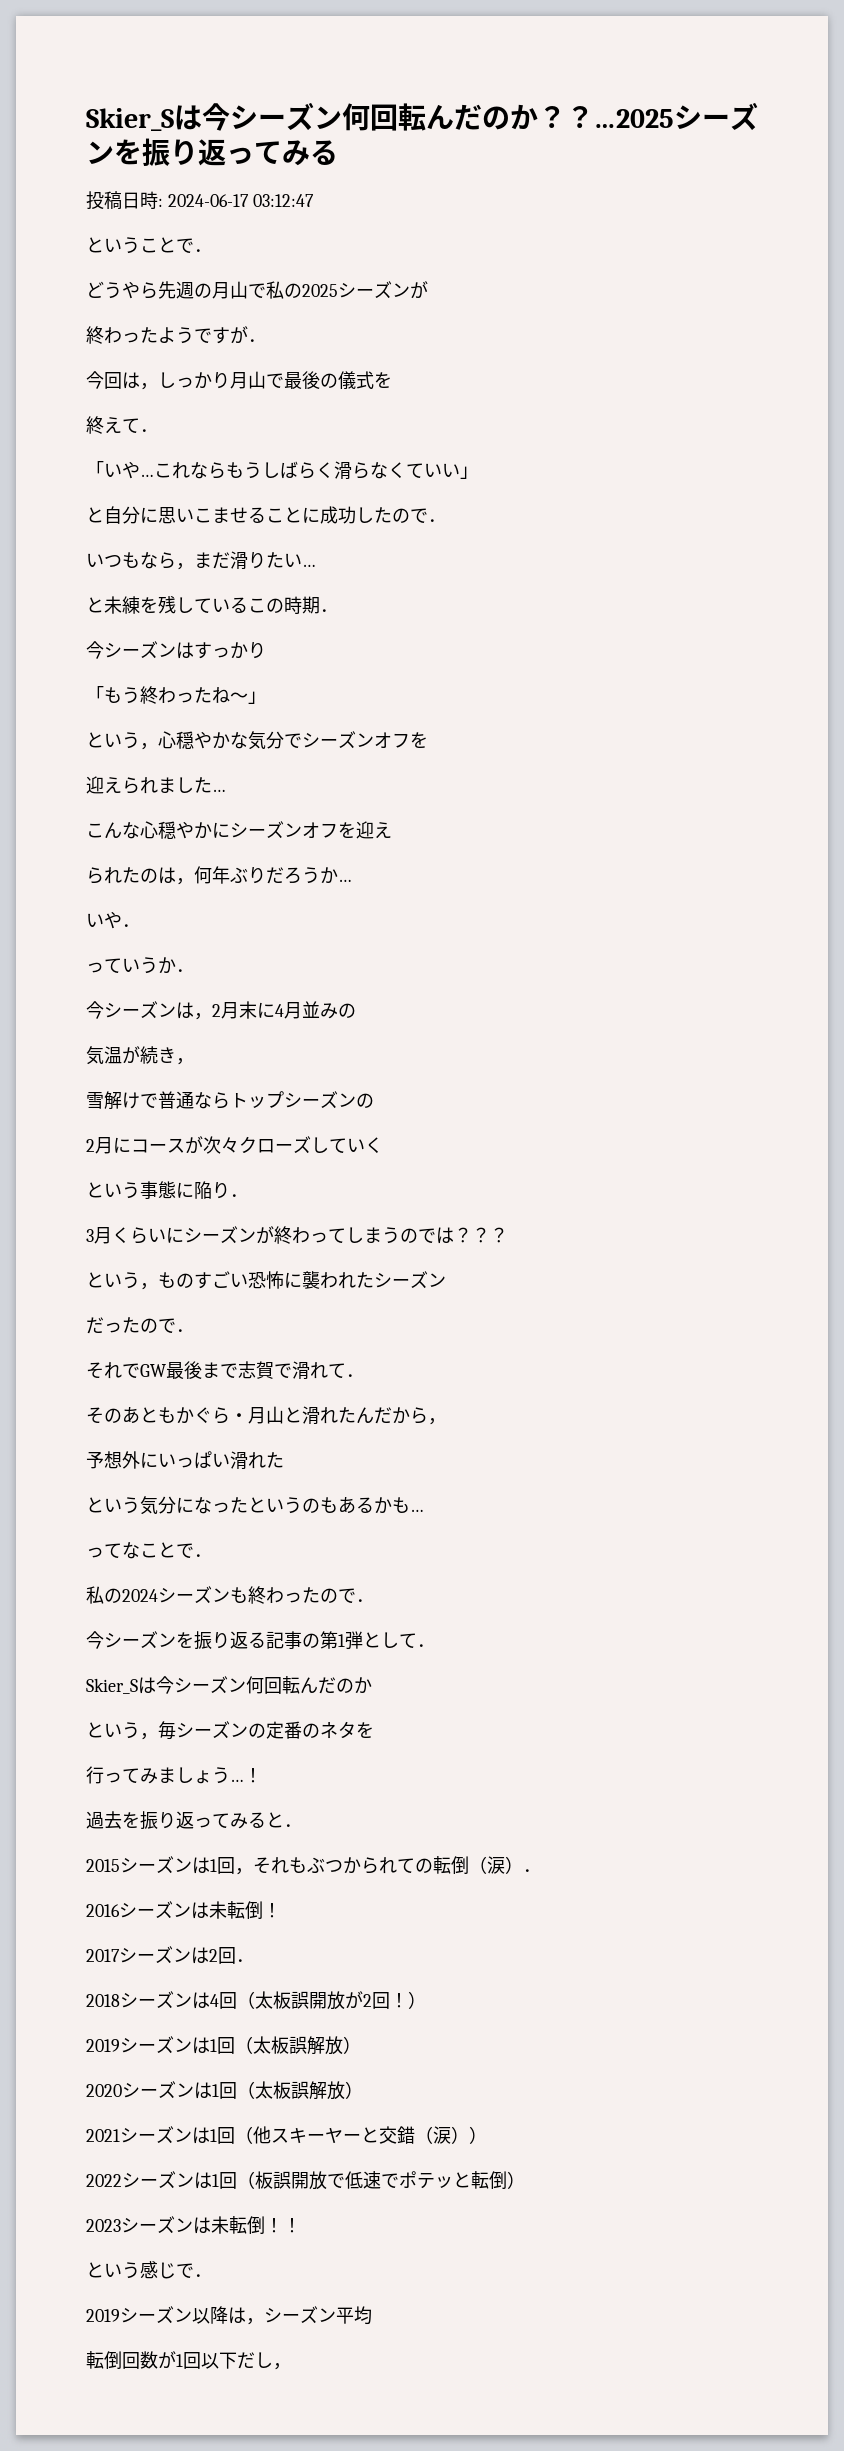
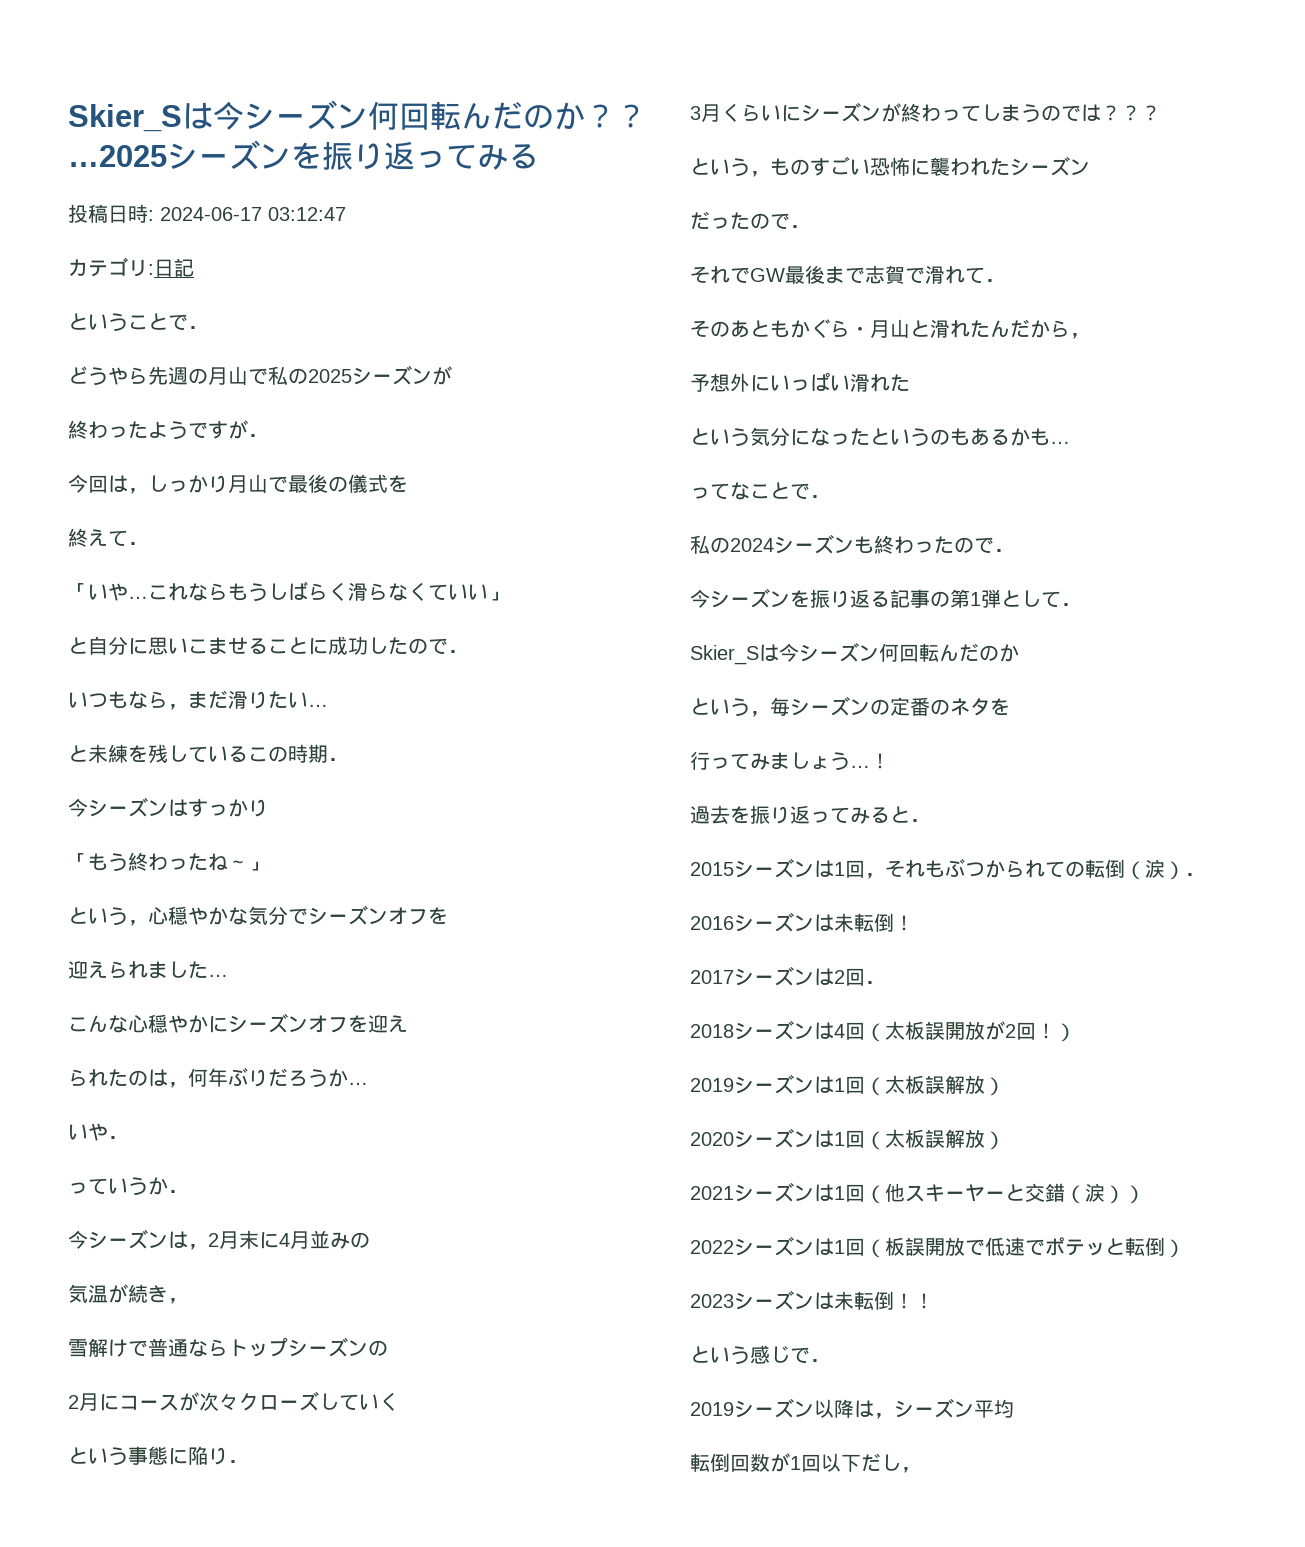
(314, 200) none -> [68,257,194,277] // カテゴリ:日記

